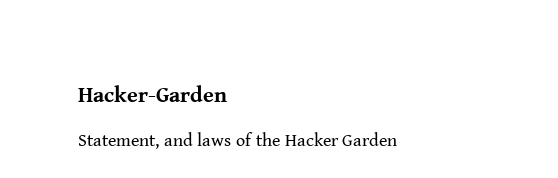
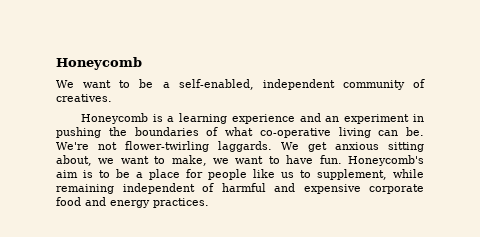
[78,85,227,102] [78,132,398,149] Hacker-Garden // Statement, and laws of the Hacker Garden -> [56,57,142,70] [56,79,425,90] [56,94,112,102] [80,113,424,124] [56,127,424,138] [56,141,424,152] [56,155,424,166] [56,169,424,180] [56,183,424,194] [56,197,209,208] Honeycomb // We want to be a self-enabled, independent community of creatives. // Honeycomb is a learning experience and an experiment in pushing the boundaries of what co-operative living can be. We're not flower-twirling laggards. We get anxious sitting about, we want to make, we want to have fun. Honeycomb's aim is to be a place for people like us to supplement, while remaining independent of harmful and expensive corporate food and energy practices.

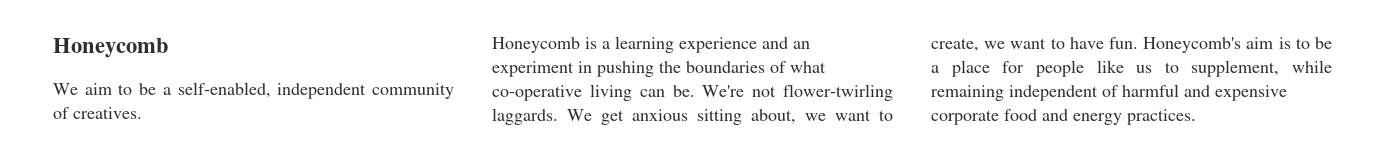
[83,80,112,88] want -> [84,83,112,95] aim
[171,155,207,166] make, -> [931,38,979,52] create,

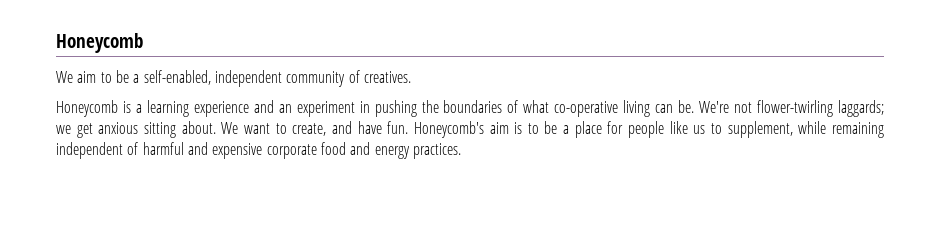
[492,108,592,125] laggards. We -> [838,100,885,117] [56,125,71,134] laggards; we
[751,109,826,124] about, we -> [181,121,239,134] about. We
[984,38,1065,49] we want to -> [331,121,352,134] and

